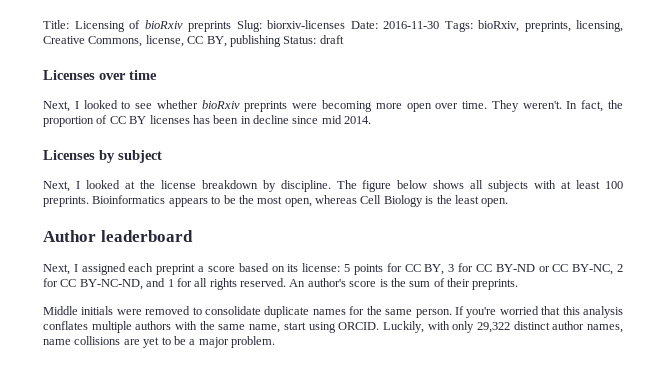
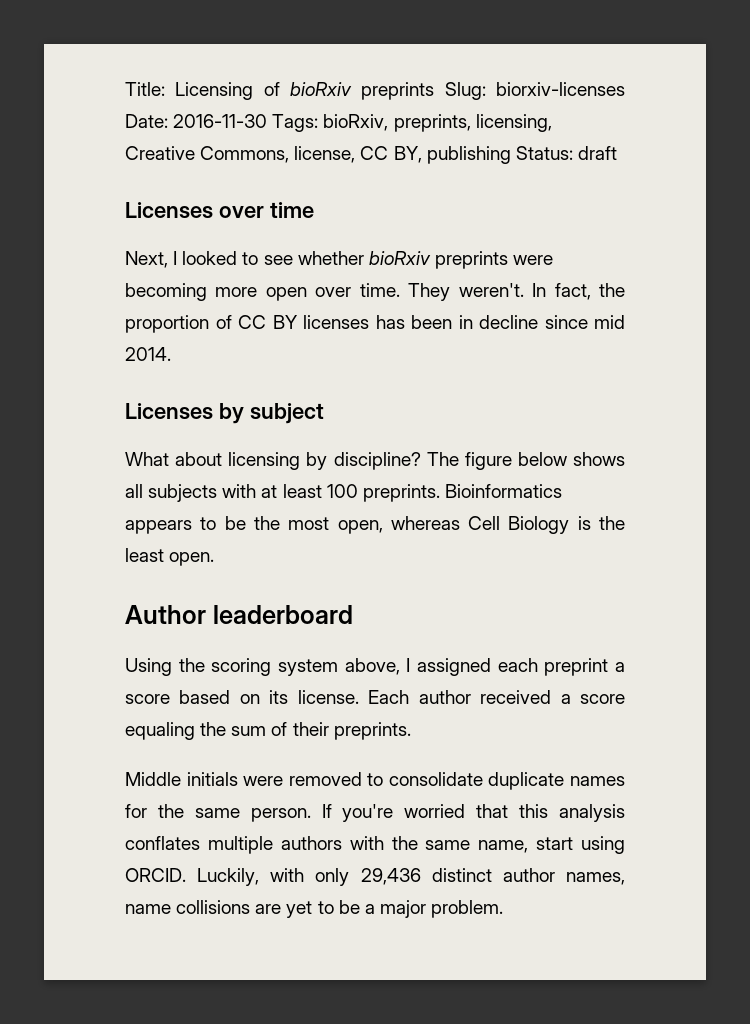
[43,180,331,192] Next, I looked at the license breakdown by discipline. -> [125,452,421,470] What about licensing by discipline?
[43,264,70,275] Next, -> [125,658,400,676] Using the scoring system above,
[302,263,624,275] [43,278,388,290] license: 5 points for CC BY, 3 for CC BY-ND or CC BY-NC, 2 for CC BY-NC-ND, and 1 for all rights reserved. An author's score is -> [297,690,625,704] [125,722,195,740] license. Each author received a score equaling
[476,322,510,333] 29,322 -> [360,868,421,885] 29,436

